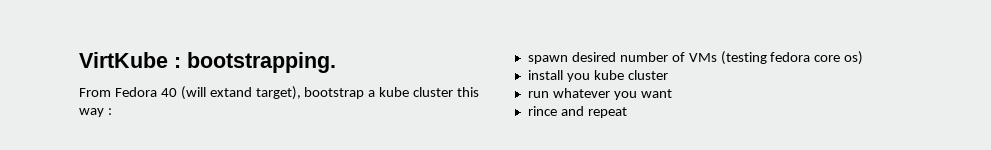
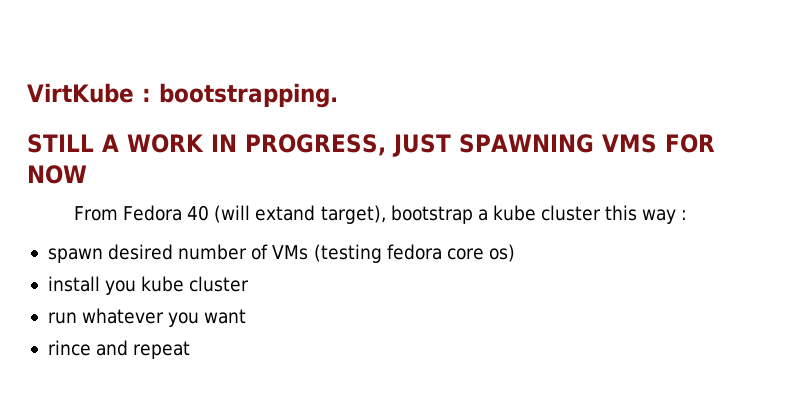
(336, 62) none -> [27,134,715,157] [27,165,87,184] // STILL A WORK IN PROGRESS, JUST SPAWNING VMS FOR NOW

